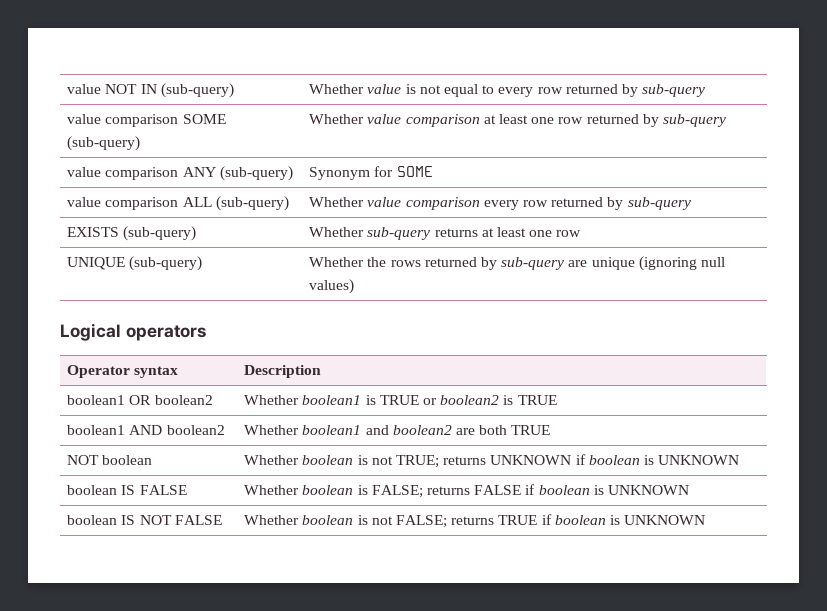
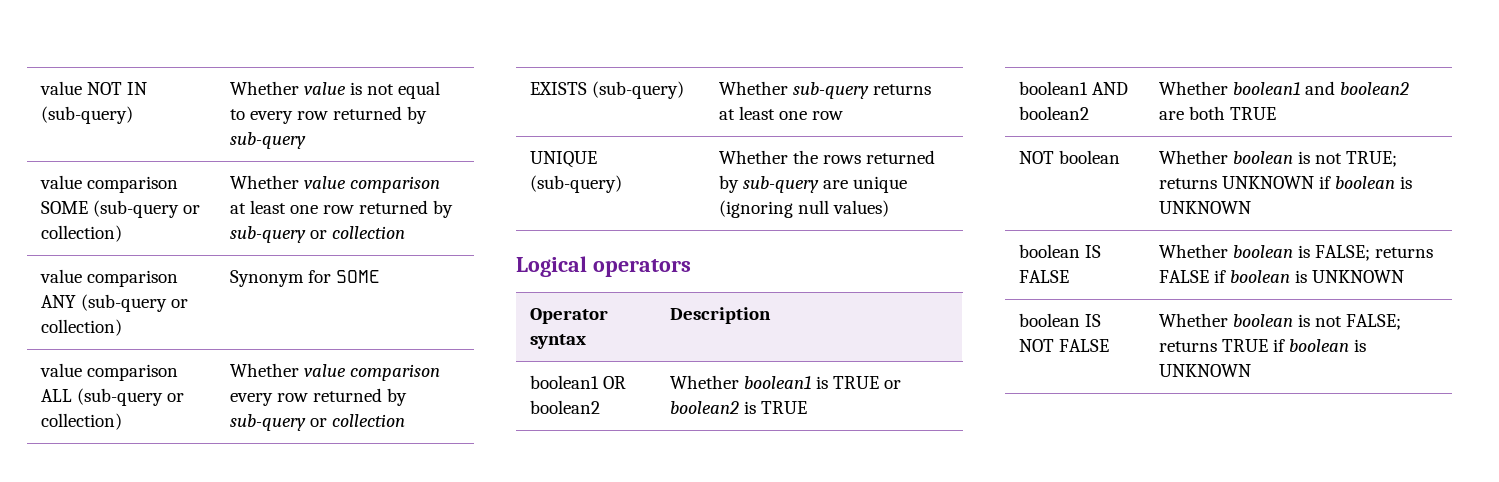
[67,136,141,151] (sub-query) -> [93,200,201,218] [41,225,123,242] (sub-query or collection)
(726, 120) none -> [310,226,406,239] or collection
[219,166,293,181] (sub-query) -> [81,294,189,312] [41,319,123,336] (sub-query or collection)
[215,196,289,211] (sub-query) -> [77,388,185,406] [41,413,123,430] (sub-query or collection)
(691, 203) none -> [310,414,406,427] or collection

